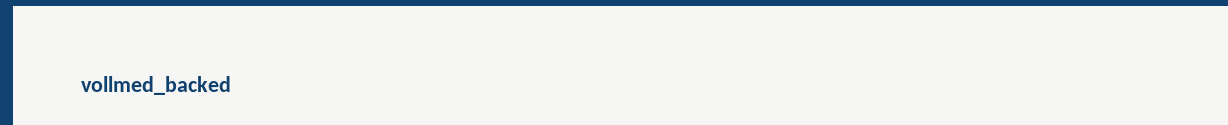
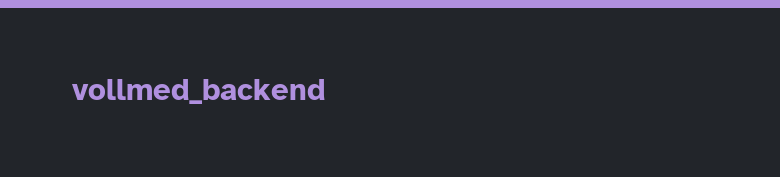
[81,76,231,95] vollmed_backed -> [72,79,325,104] vollmed_backend

